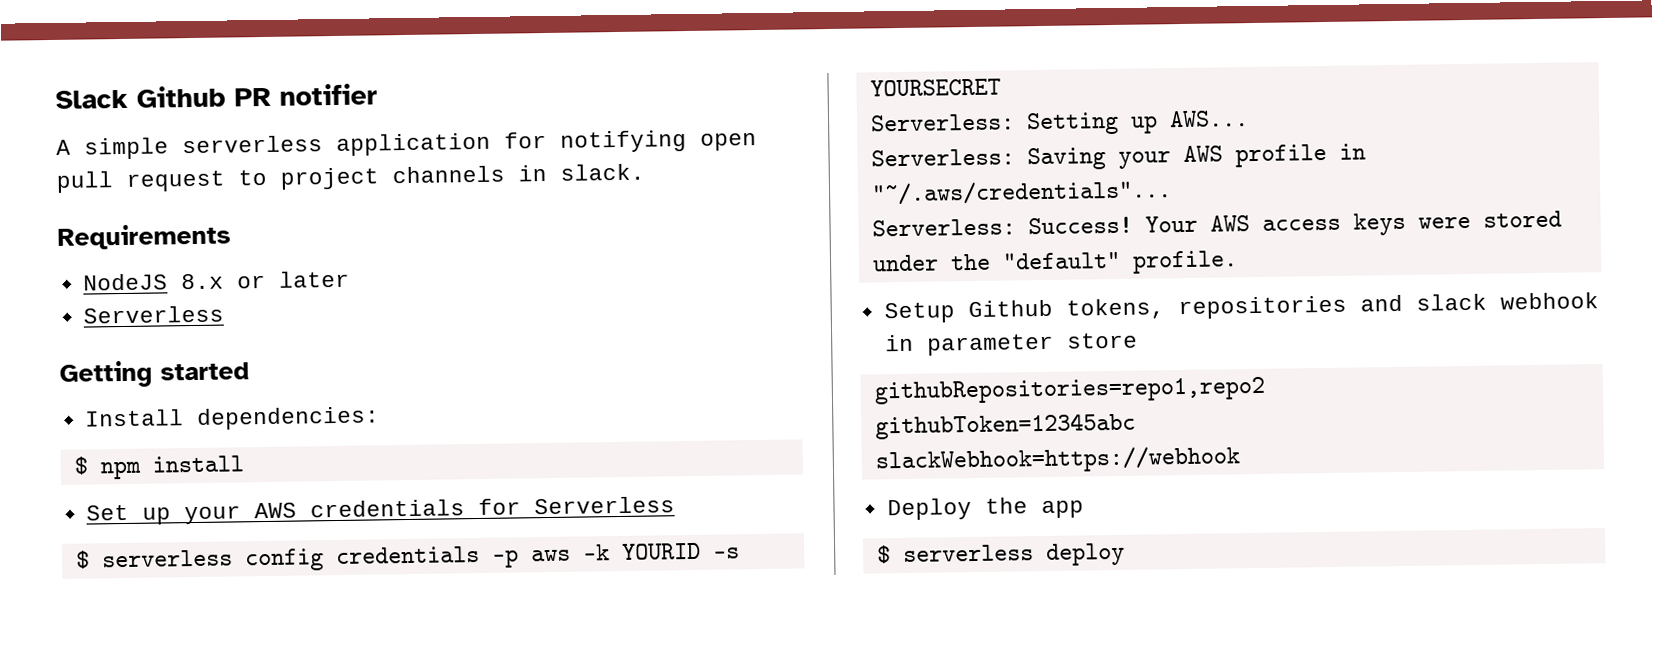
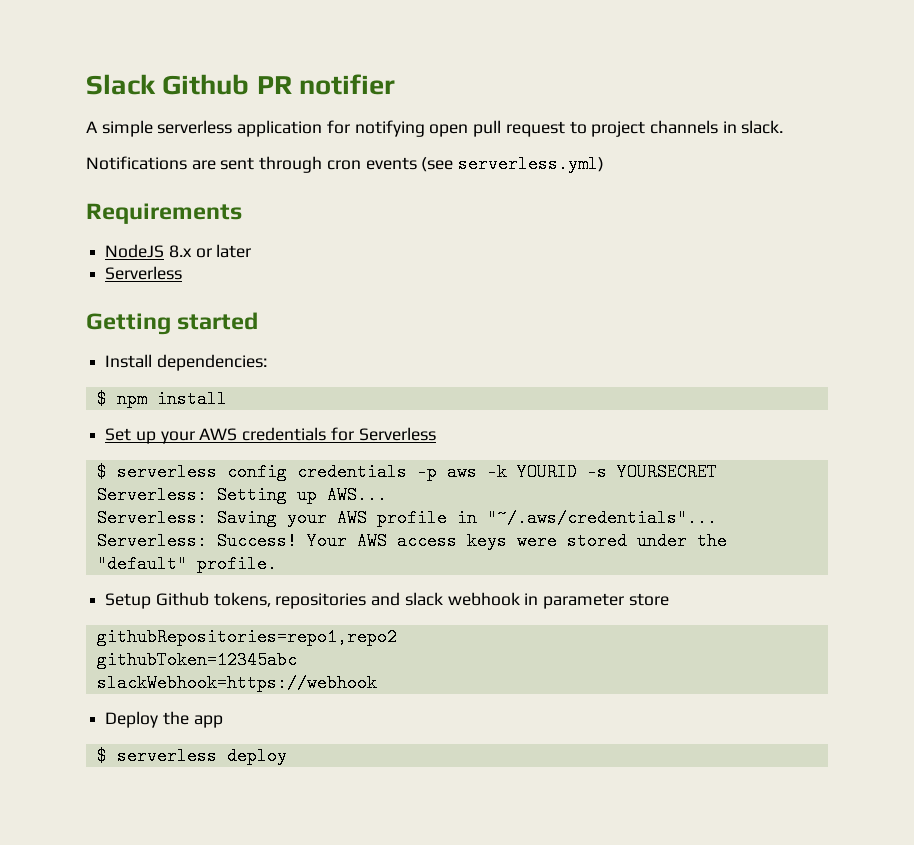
(645, 172) none -> [86,155,605,173] // Notifications are sent through cron events (see serverless.yml)

